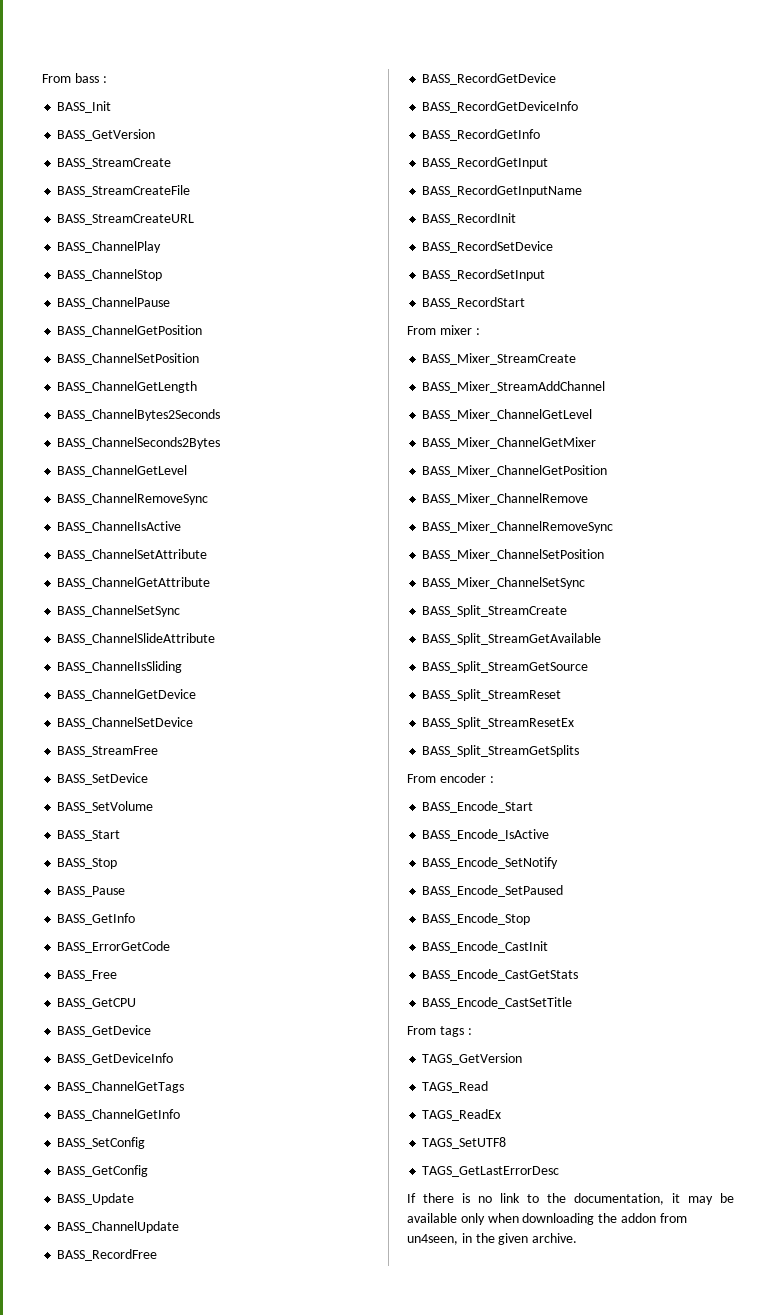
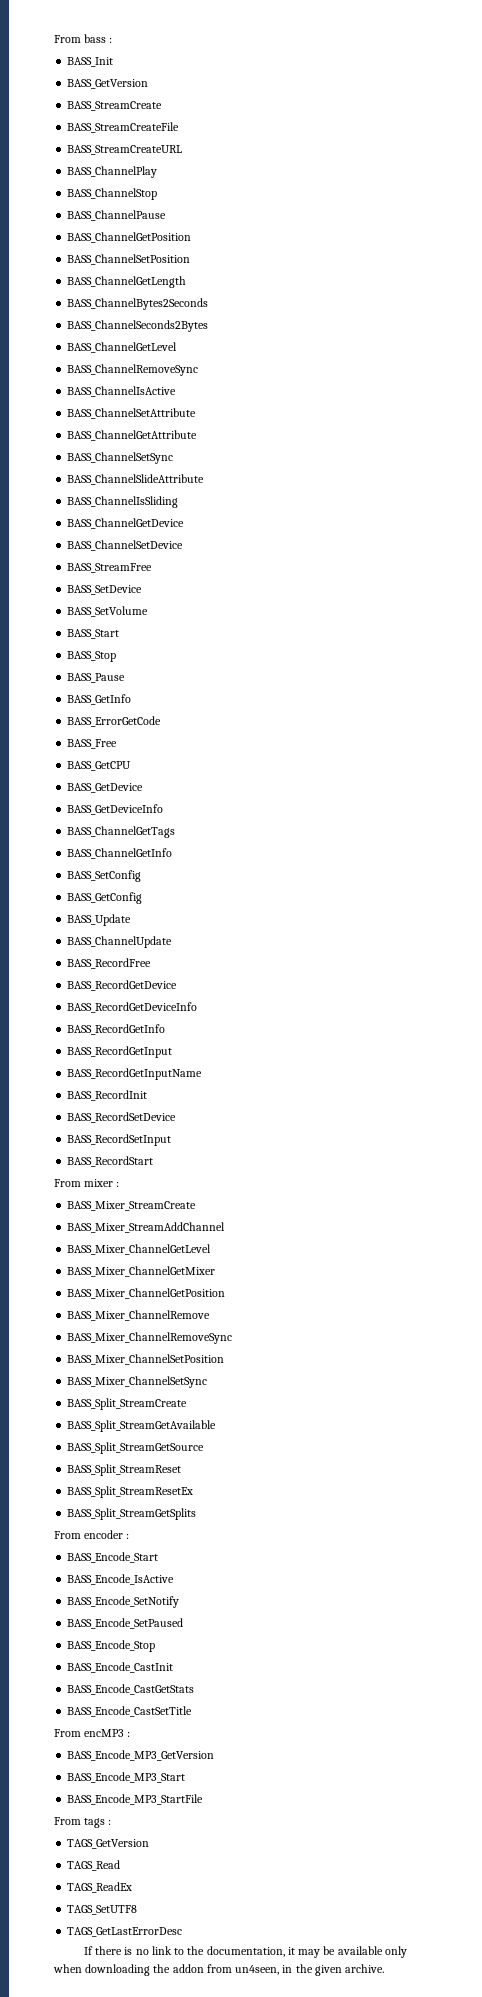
(573, 1003) none -> [54,1729,131,1737] [67,1750,215,1761] [67,1772,186,1783] [67,1794,204,1805] // From encMP3 : // BASS_Encode_MP3_GetVersion // BASS_Encode_MP3_Start // BASS_Encode_MP3_StartFile

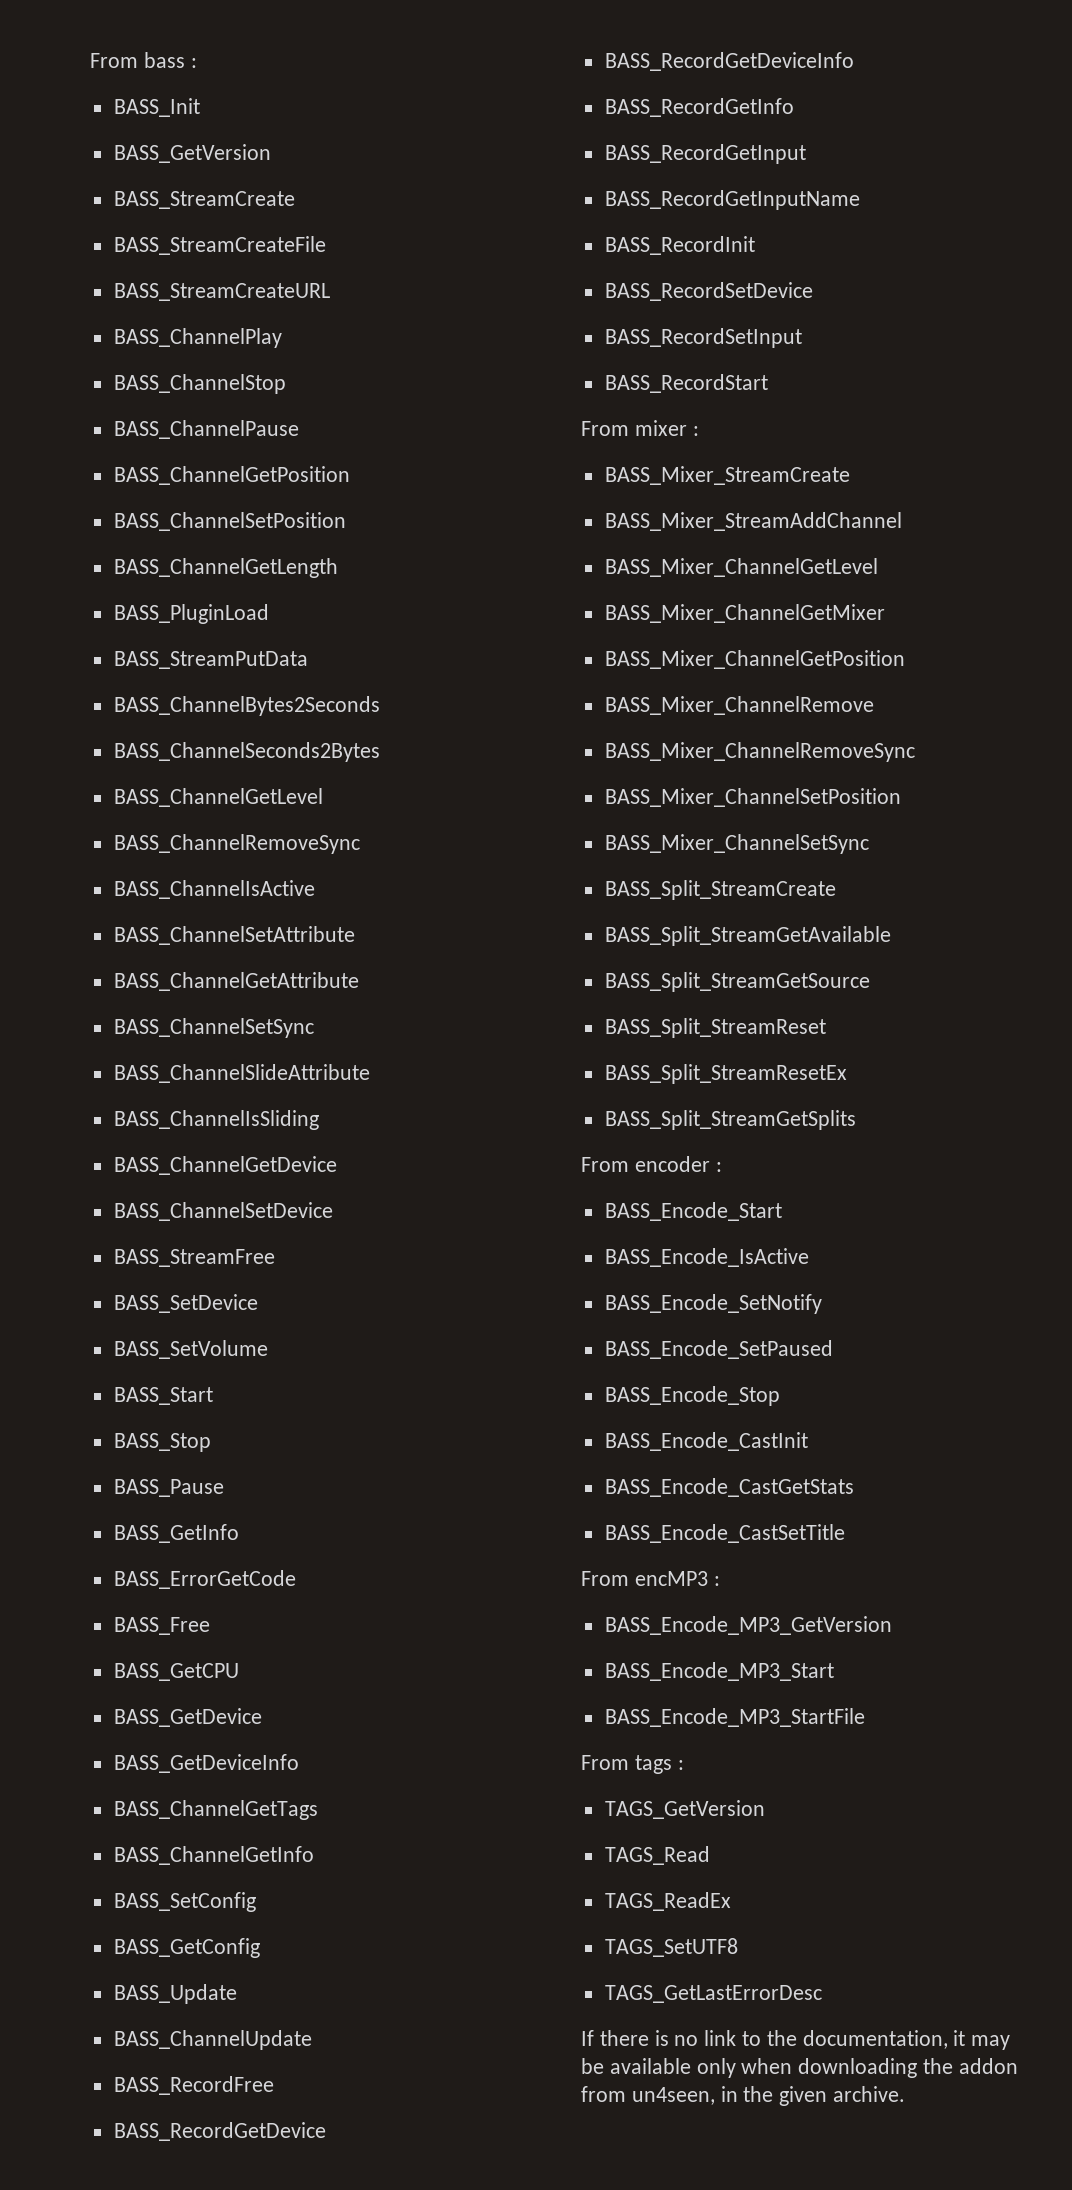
(187, 282) none -> [113,604,269,624] [113,651,308,669] // BASS_PluginLoad // BASS_StreamPutData

